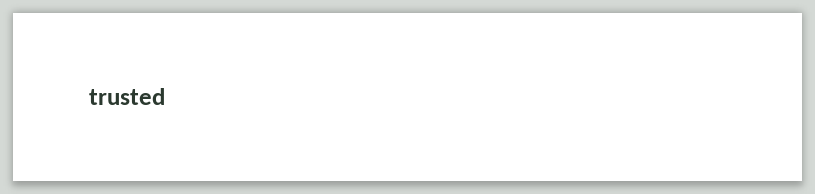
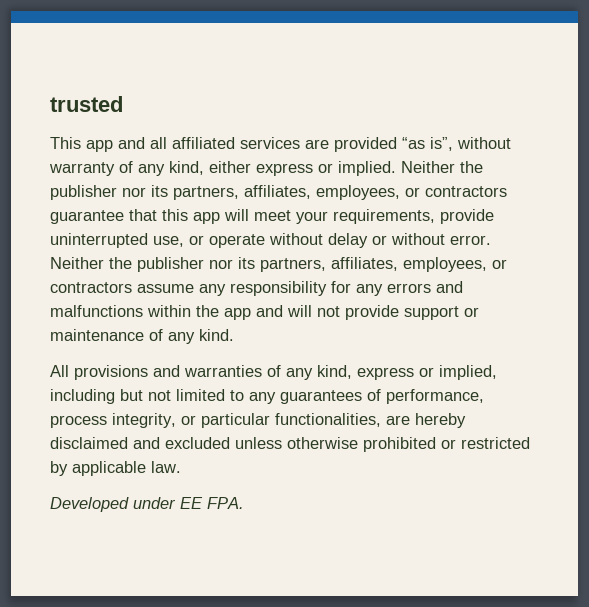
(165, 96) none -> [50,137,511,152] [49,161,483,176] [50,185,507,200] [50,209,494,224] [50,233,491,248] [50,257,507,272] [50,281,463,296] [50,305,479,320] [50,329,234,344] [50,365,497,380] [50,389,484,404] [50,413,466,428] [50,437,530,452] [50,461,181,476] [50,497,244,512] // This app and all affiliated services are provided “as is”, without warranty of any kind, either express or implied. Neither the publisher nor its partners, affiliates, employees, or contractors guarantee that this app will meet your requirements, provide uninterrupted use, or operate without delay or without error. Neither the publisher nor its partners, affiliates, employees, or contractors assume any responsibility for any errors and malfunctions within the app and will not provide support or maintenance of any kind. // All provisions and warranties of any kind, express or implied, including but not limited to any guarantees of performance, process integrity, or particular functionalities, are hereby disclaimed and excluded unless otherwise prohibited or restricted by applicable law. // Developed under EE FPA.

